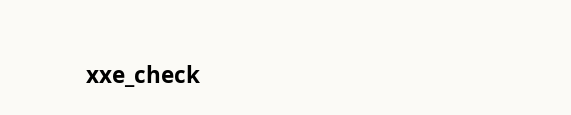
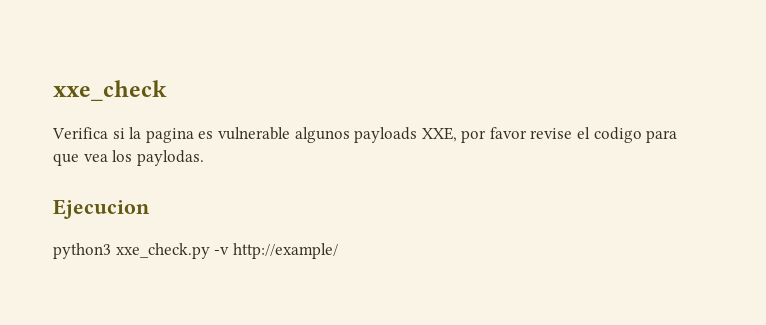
(200, 76) none -> [52,127,678,143] [53,150,204,166] [53,199,150,219] [53,243,338,259] // Verifica si la pagina es vulnerable algunos payloads XXE, por favor revise el codigo para que vea los paylodas. // Ejecucion // python3 xxe_check.py -v http://example/

